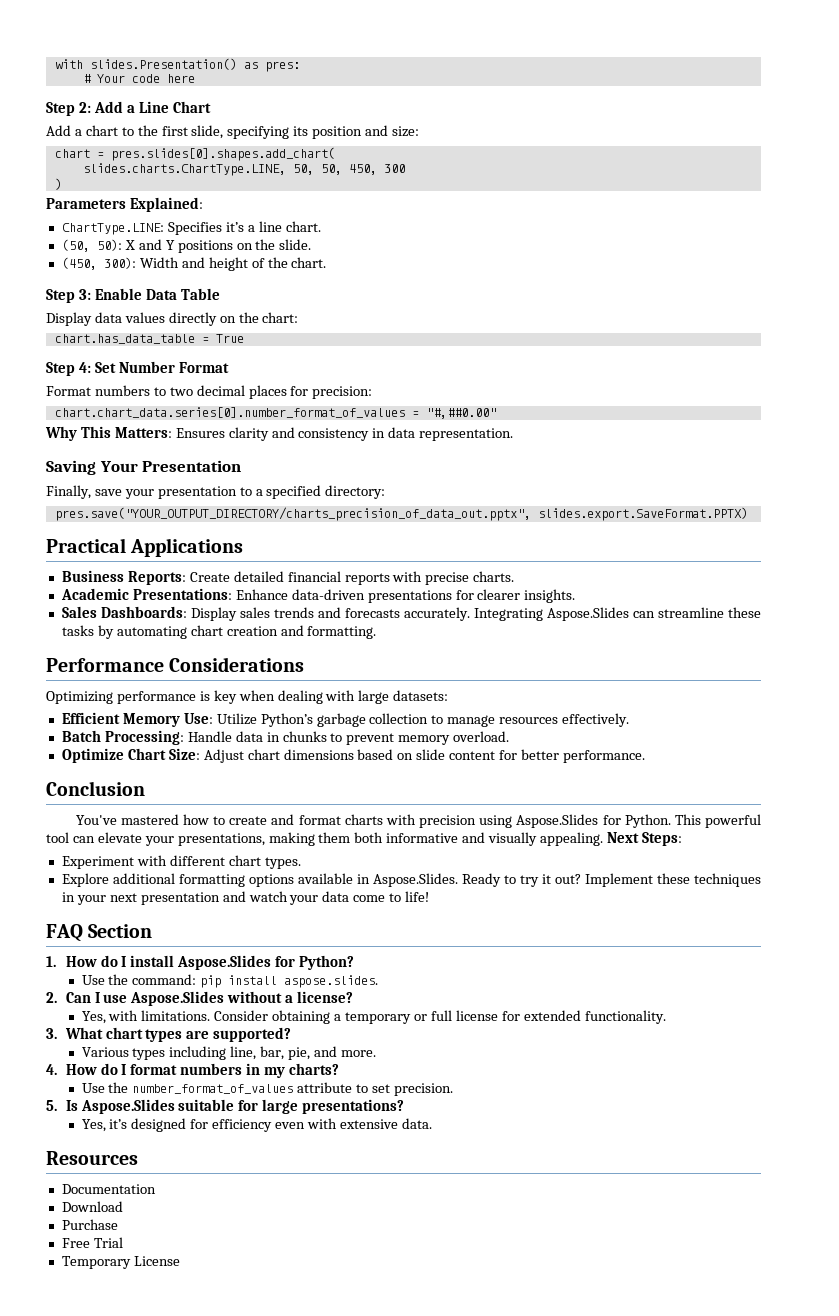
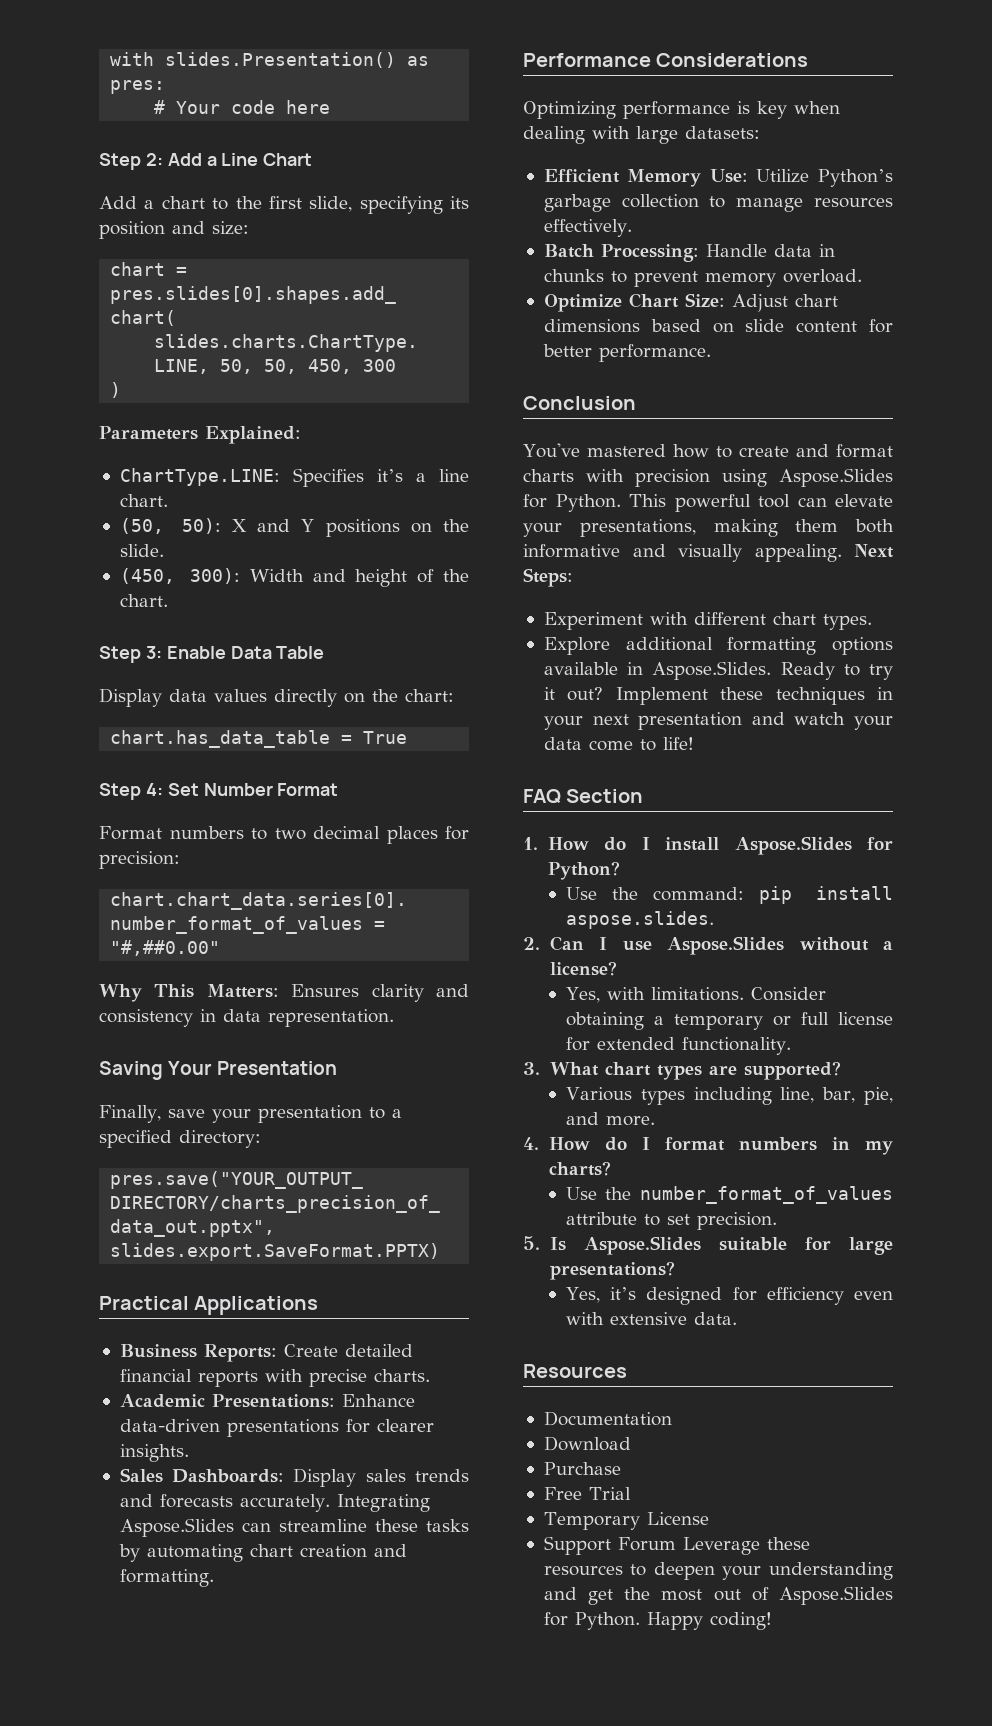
(180, 1261) none -> [543,1536,810,1555] [543,1562,893,1580] [543,1586,893,1605] [543,1612,772,1630] // Support Forum Leverage these resources to deepen your understanding and get the most out of Aspose.Slides for Python. Happy coding!

